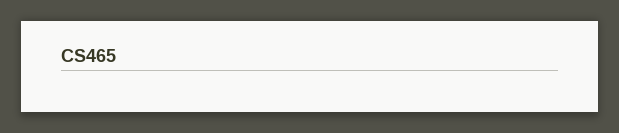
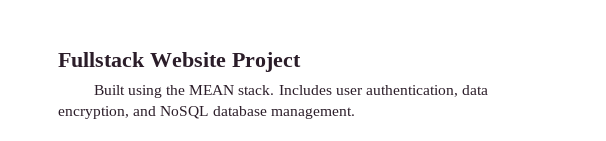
[61,49,116,62] CS465 -> [58,52,301,72] [93,85,489,98] [58,106,355,119] Fullstack Website Project // Built using the MEAN stack. Includes user authentication, data encryption, and NoSQL database management.

